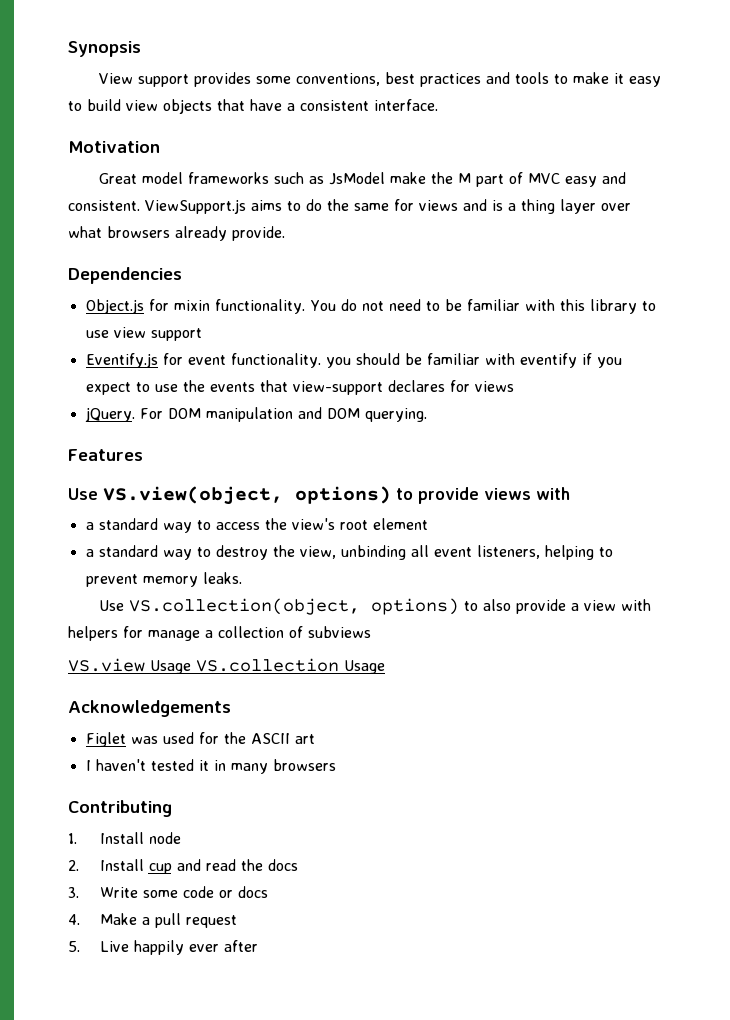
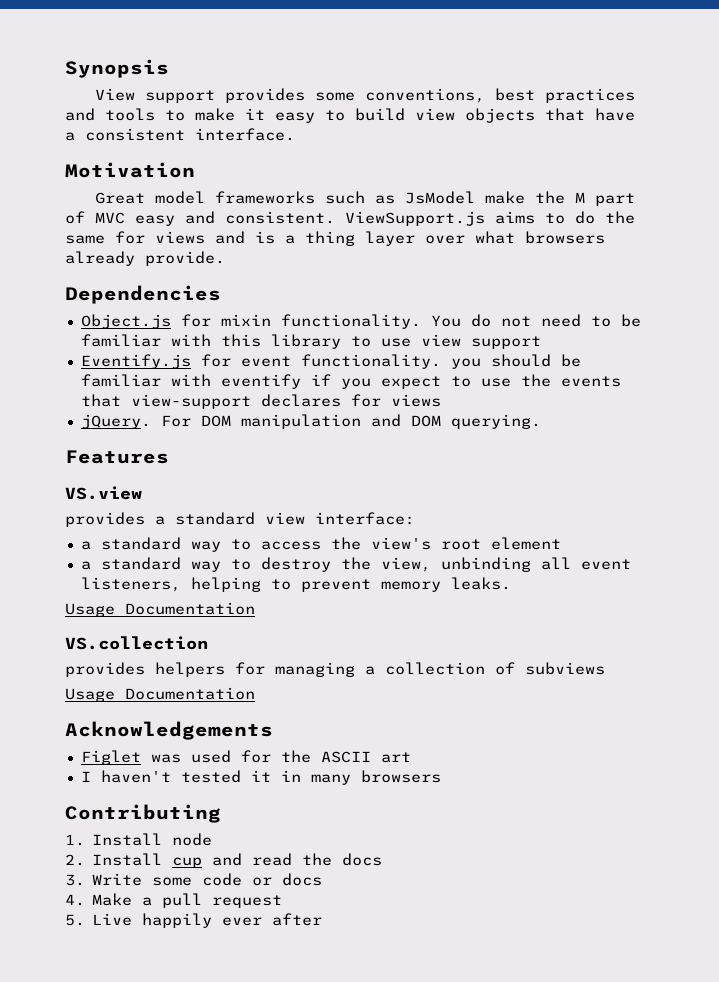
[68,486,570,505] Use VS.view(object, options) to provide views with -> [65,486,142,500] [65,512,415,527] VS.view // provides a standard view interface:
[98,598,651,615] Use VS.collection(object, options) to also provide a view with -> [65,602,255,617] [65,636,208,650] [65,662,145,677] Usage Documentation // VS.collection // provides
[148,630,200,641] manage -> [275,662,355,677] managing
[68,658,385,674] VS.view Usage VS.collection Usage -> [65,687,255,702] Usage Documentation

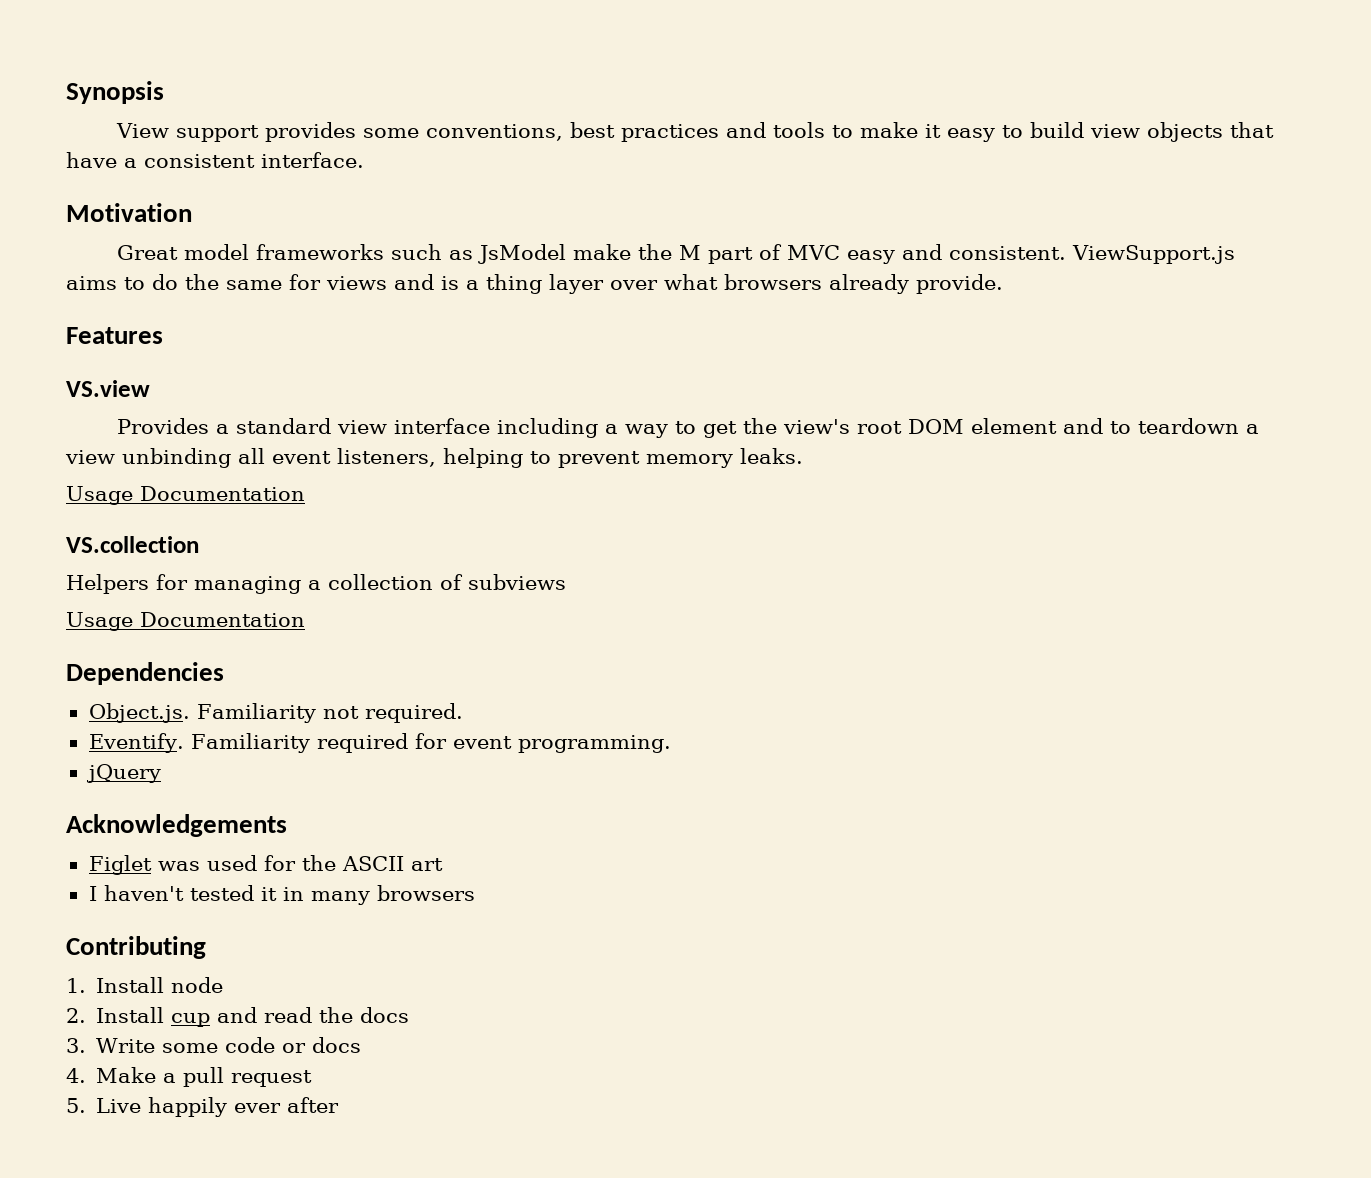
[65,285,221,304] [80,314,641,329] [80,334,541,349] [80,354,581,369] [80,374,621,389] [80,394,441,409] [80,414,541,429] // Dependencies // Object.js for mixin functionality. You do not need to be familiar with this library to use view support // Eventify.js for event functionality. you should be familiar with eventify if you expect to use the events that view-support declares for views // jQuery. For DOM manipulation and DOM querying. -> (1003, 284) none
[65,512,145,527] provides -> [117,418,210,434] Provides
[315,512,415,525] [80,537,321,552] interface: // a standard way to access -> [394,418,738,438] interface including a way to get
(481, 544) none -> [908,419,965,434] DOM
[80,557,431,572] // a standard way to destroy the view, -> [1063,418,1260,434] [65,450,115,464] and to teardown a view
[65,662,225,677] provides helpers -> [66,574,149,594] Helpers
(255, 693) none -> [66,662,224,685] [88,703,463,723] [88,733,671,753] [85,764,161,783] // Dependencies // Object.js. Familiarity not required. // Eventify. Familiarity required for event programming. // jQuery

